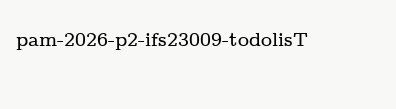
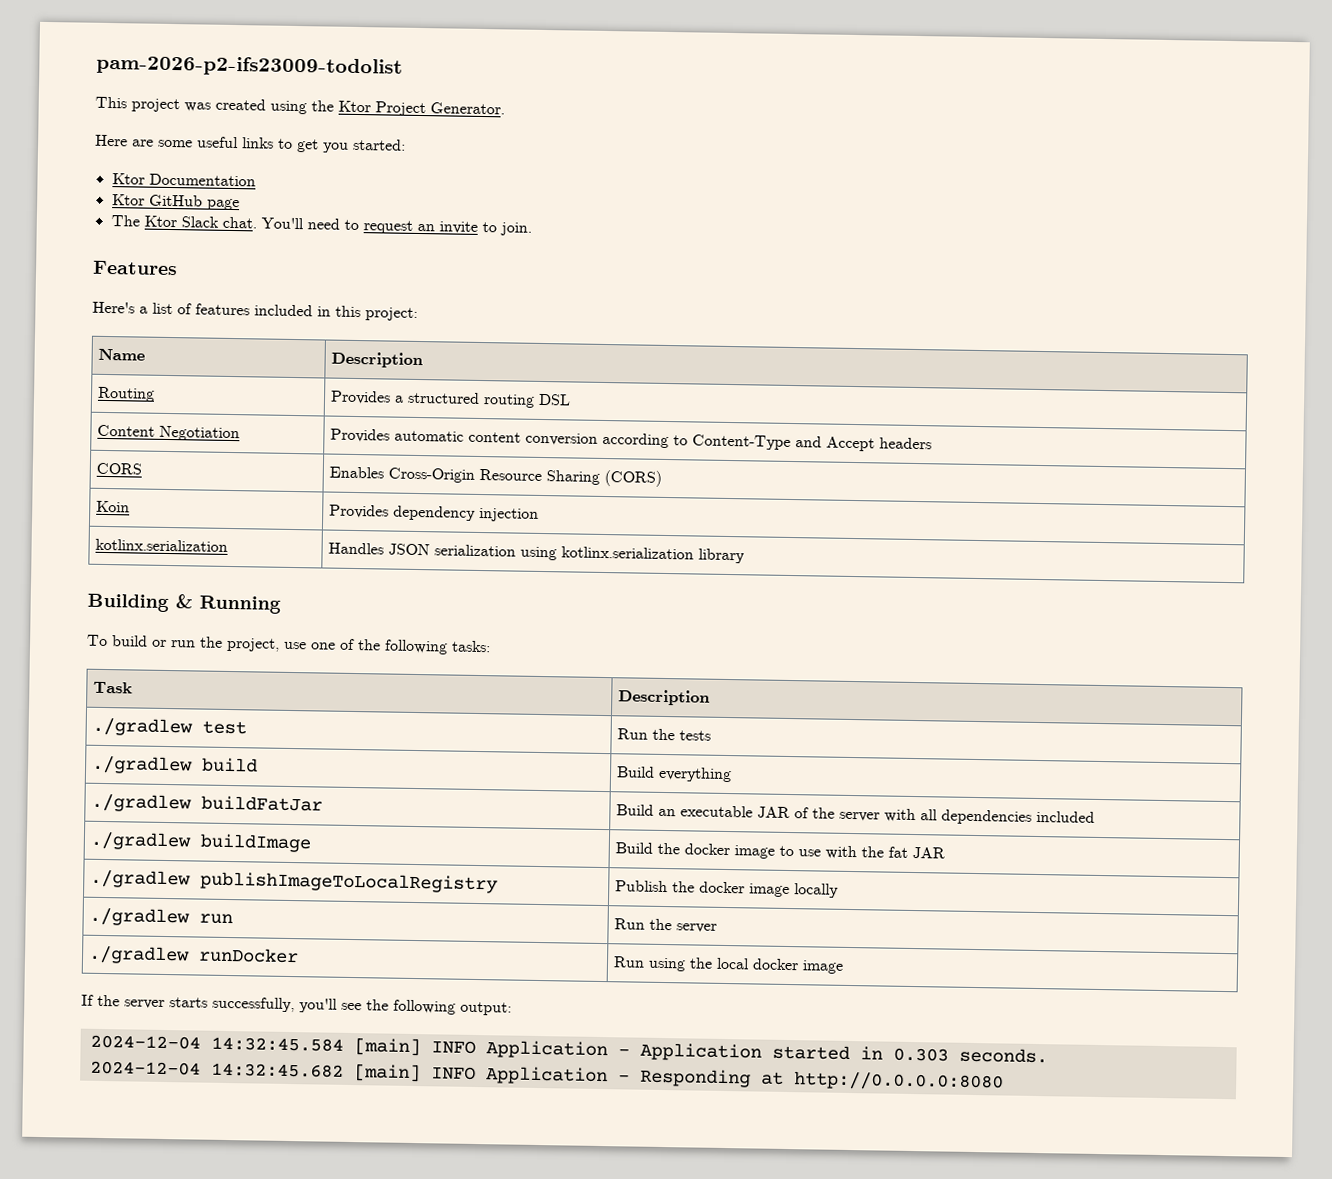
[16,33,308,50] pam-2026-p2-ifs23009-todolisT -> [96,54,403,78] [95,96,505,117] [95,134,406,153] [111,173,256,187] [111,194,240,211] [110,215,532,236] [92,260,178,276] [92,301,418,321] [97,348,145,361] [330,351,423,369] [96,386,155,402] [329,390,571,408] [96,424,240,442] [329,428,932,452] [95,462,142,475] [328,466,662,487] [95,500,130,513] [328,504,539,522] [94,538,228,552] [327,542,745,564] [87,593,281,614] [87,634,491,655] [92,681,133,694] [617,689,710,706] [91,717,247,737] [616,728,711,741] [90,755,258,775] [615,766,732,783] [90,793,323,813] [615,804,1095,825] [89,831,312,853] [614,842,945,860] [89,869,498,894] [614,880,839,898] [88,907,233,927] [613,918,717,933] [87,945,299,965] [612,956,844,974] [81,994,512,1016] [89,1034,1048,1064] [89,1060,1004,1092] pam-2026-p2-ifs23009-todolist // This project was created using the Ktor Project Generator. // Here are some useful links to get you started: // Ktor Documentation // Ktor GitHub page // The Ktor Slack chat. You'll need to request an invite to join. // Features // Here's a list of features included in this project: // Name | Description // Routing | Provides a structured routing DSL // Content Negotiation | Provides automatic content conversion according to Content-Type and Accept headers // CORS | Enables Cross-Origin Resource Sharing (CORS) // Koin | Provides dependency injection // kotlinx.serialization | Handles JSON serialization using kotlinx.serialization library // Building & Running // To build or run the project, use one of the following tasks: // Task | Description // ./gradlew test | Run the tests // ./gradlew build | Build everything // ./gradlew buildFatJar | Build an executable JAR of the server with all dependencies included // ./gradlew buildImage | Build the docker image to use with the fat JAR // ./gradlew publishImageToLocalRegistry | Publish the docker image locally // ./gradlew run | Run the server // ./gradlew runDocker | Run using the local docker image // If the server starts successfully, you'll see the following output: // 2024-12-04 14:32:45.584 [main] INFO Application - Application started in 0.303 seconds. // 2024-12-04 14:32:45.682 [main] INFO Application - Responding at http://0.0.0.0:8080

